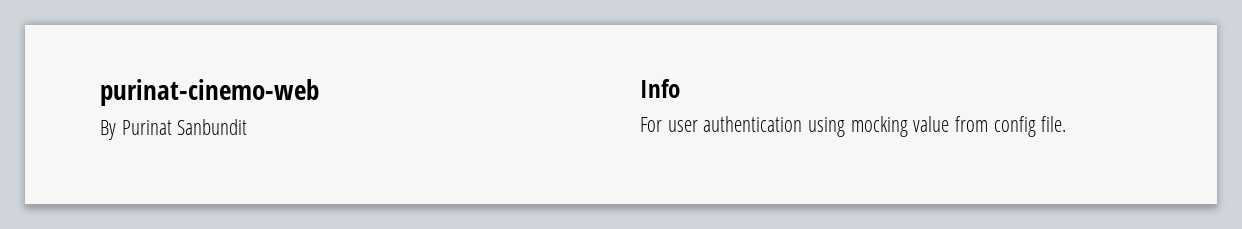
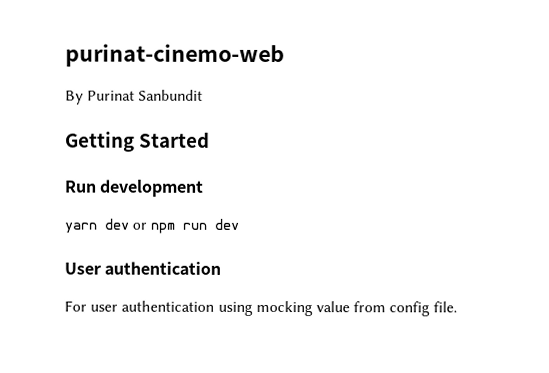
[640,79,680,98] Info -> [65,131,210,152] [64,179,205,197] [64,218,240,234] [64,261,222,275] Getting Started // Run development // yarn dev or npm run dev // User authentication

